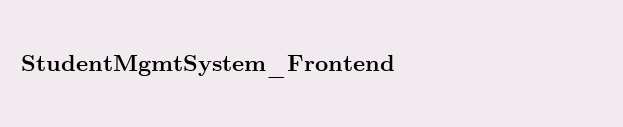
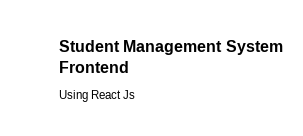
[21,55,395,78] StudentMgmtSystem_Frontend -> [59,40,283,55] [59,61,129,73] [59,90,136,102] Student Management System Frontend // Using React Js

